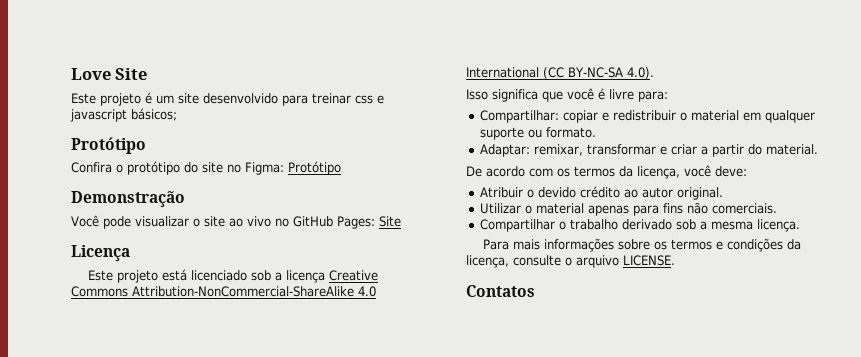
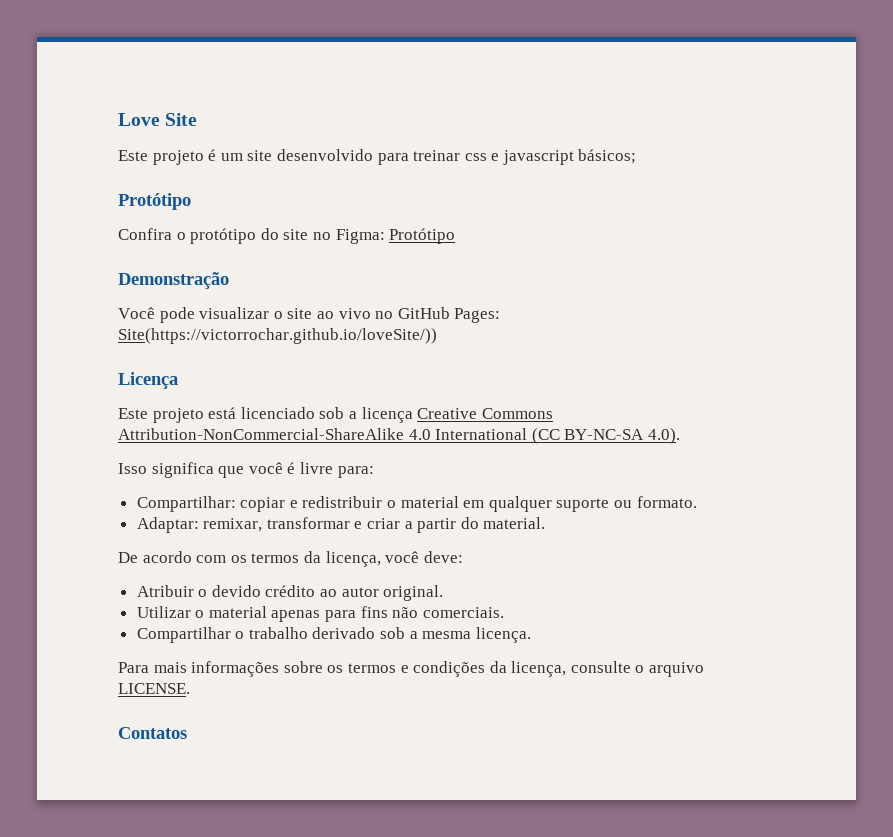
[378,216,401,227] Site -> [118,328,437,344] Site(https://victorrochar.github.io/loveSite/))

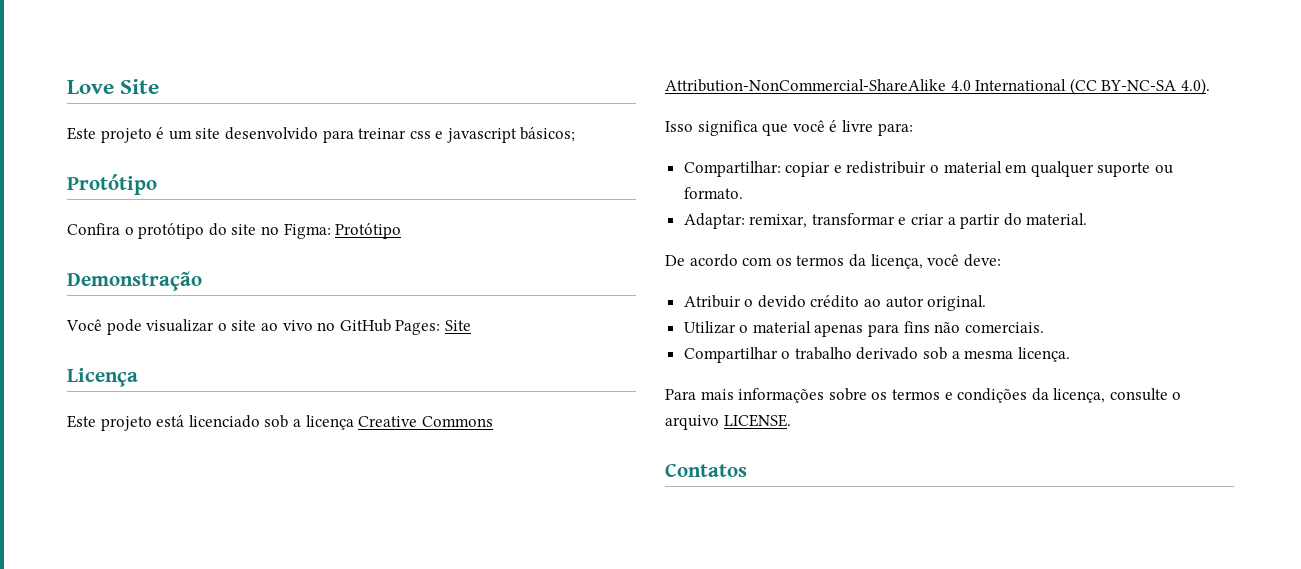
[118,328,437,344] Site(https://victorrochar.github.io/loveSite/)) -> [444,320,471,331] Site

